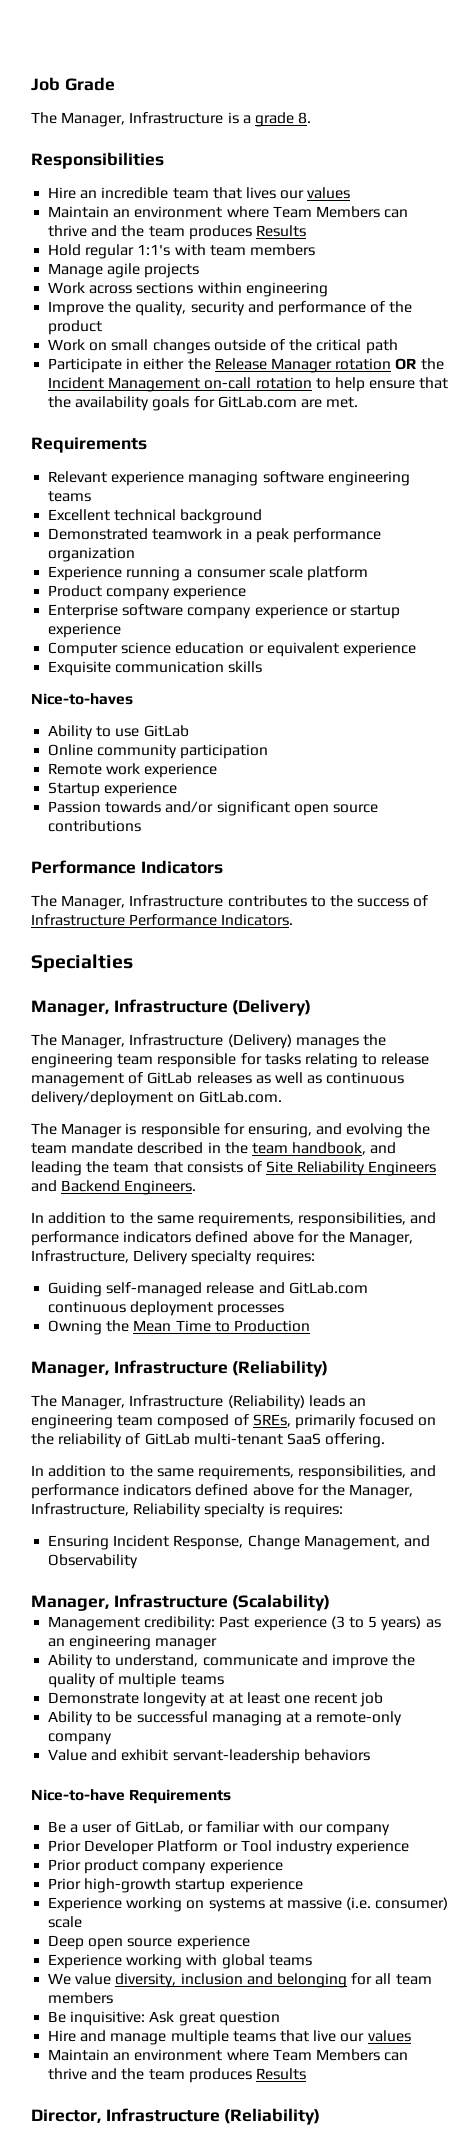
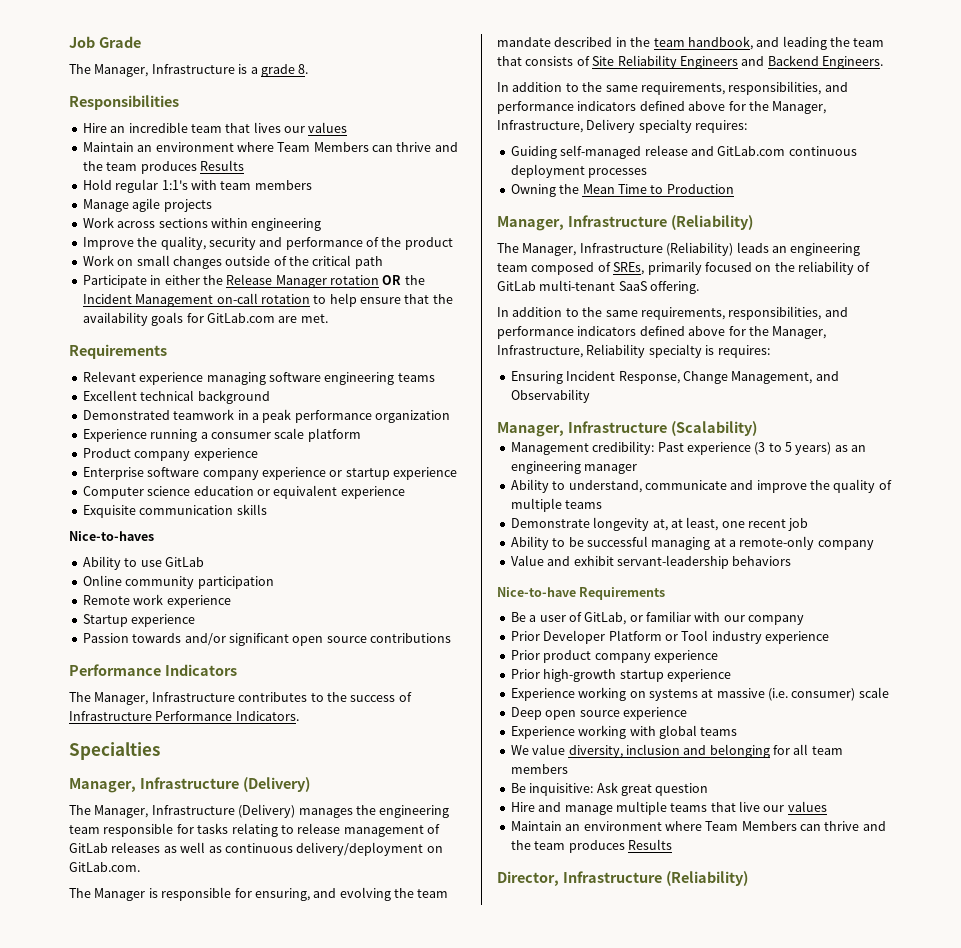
[210,1692,280,1704] at at least -> [652,517,719,531] at, at least,

